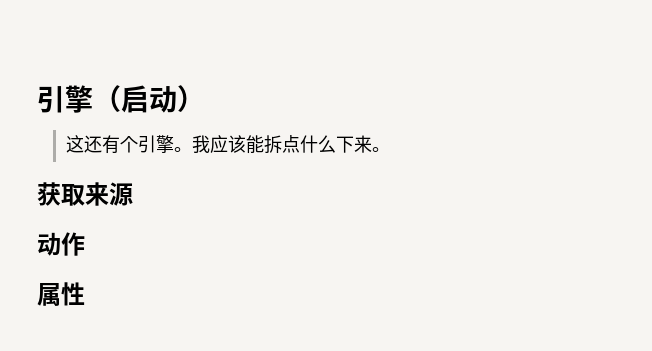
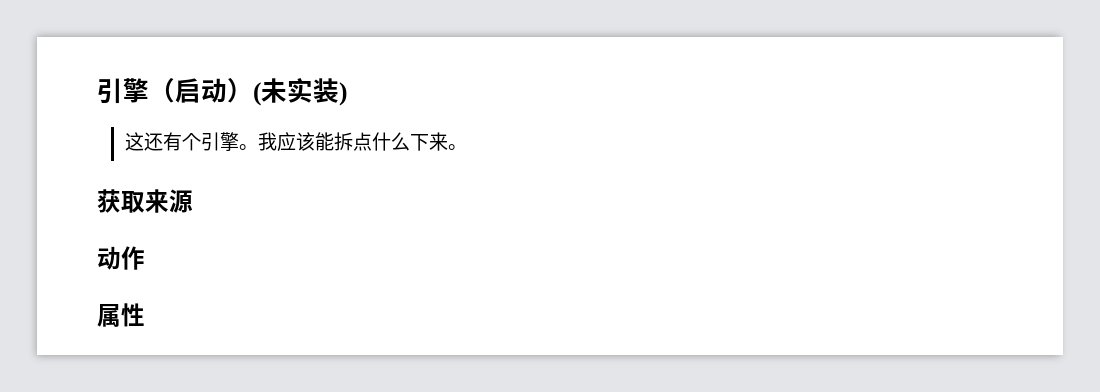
(205, 98) none -> [253,78,347,106] (未实装)

